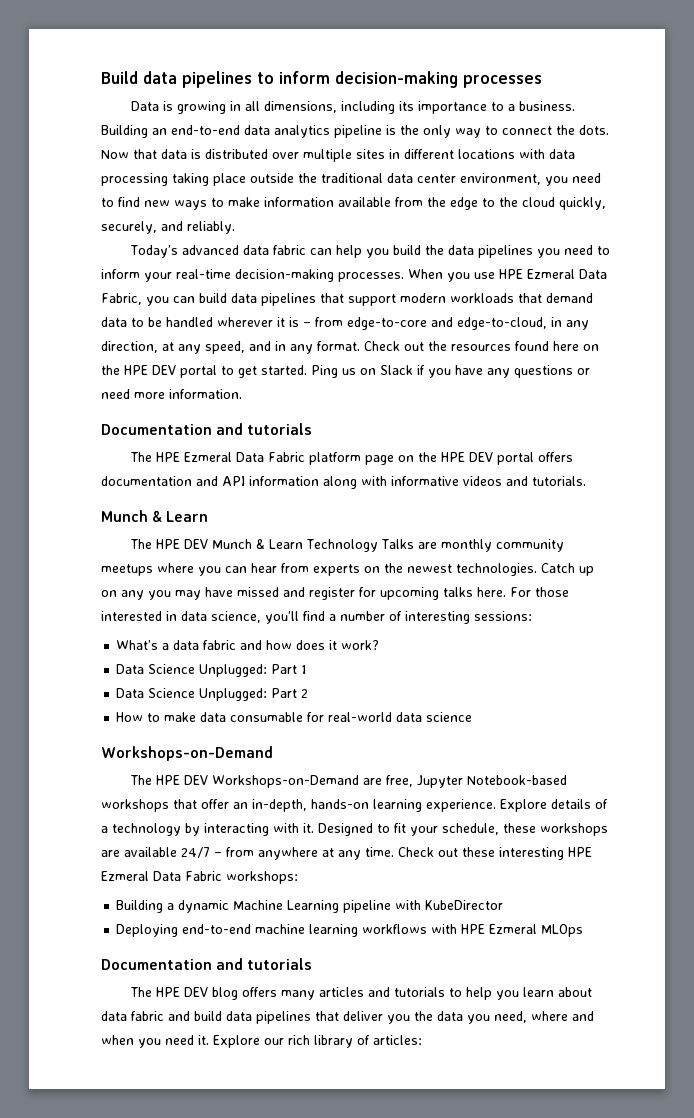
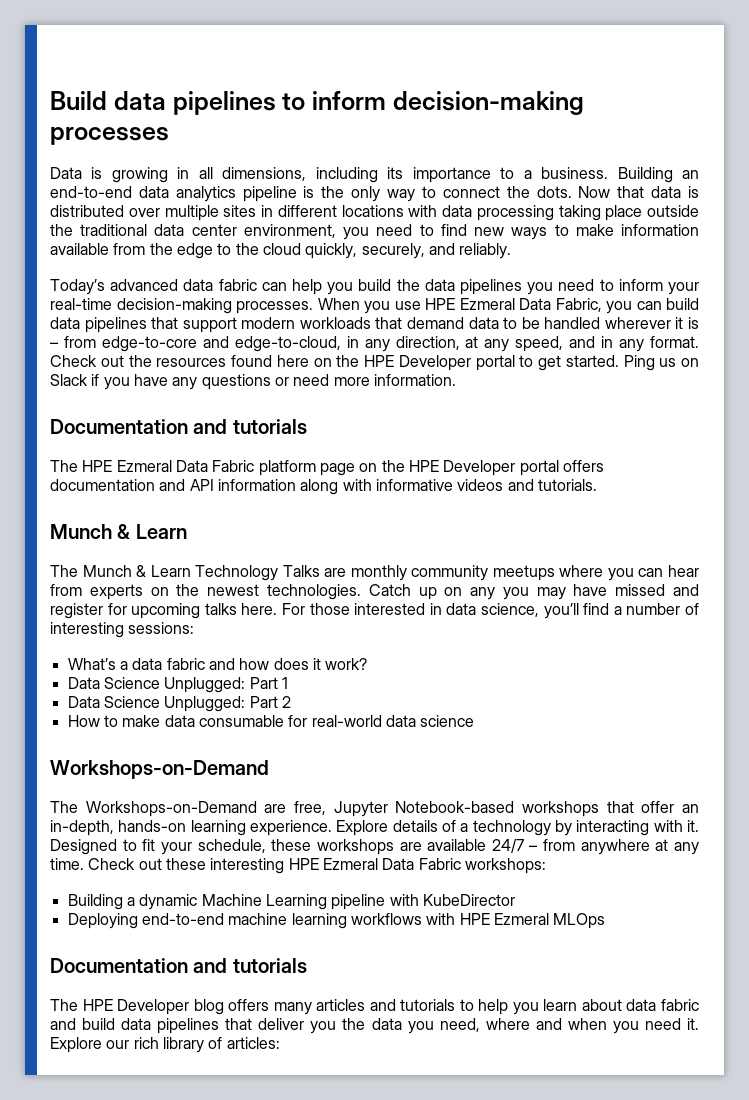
[152,365,176,375] DEV -> [398,355,471,371] Developer
[468,452,493,462] DEV -> [443,460,516,476] Developer
[155,539,208,549] HPE DEV -> (78, 571) none
[155,775,208,785] HPE DEV -> (78, 807) none
[183,987,208,997] DEV -> [117,999,190,1015] Developer

